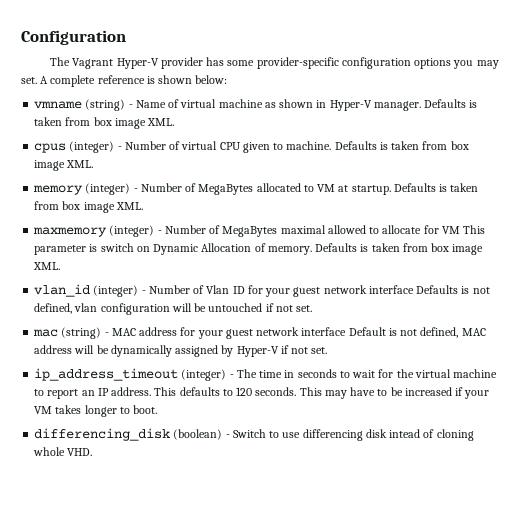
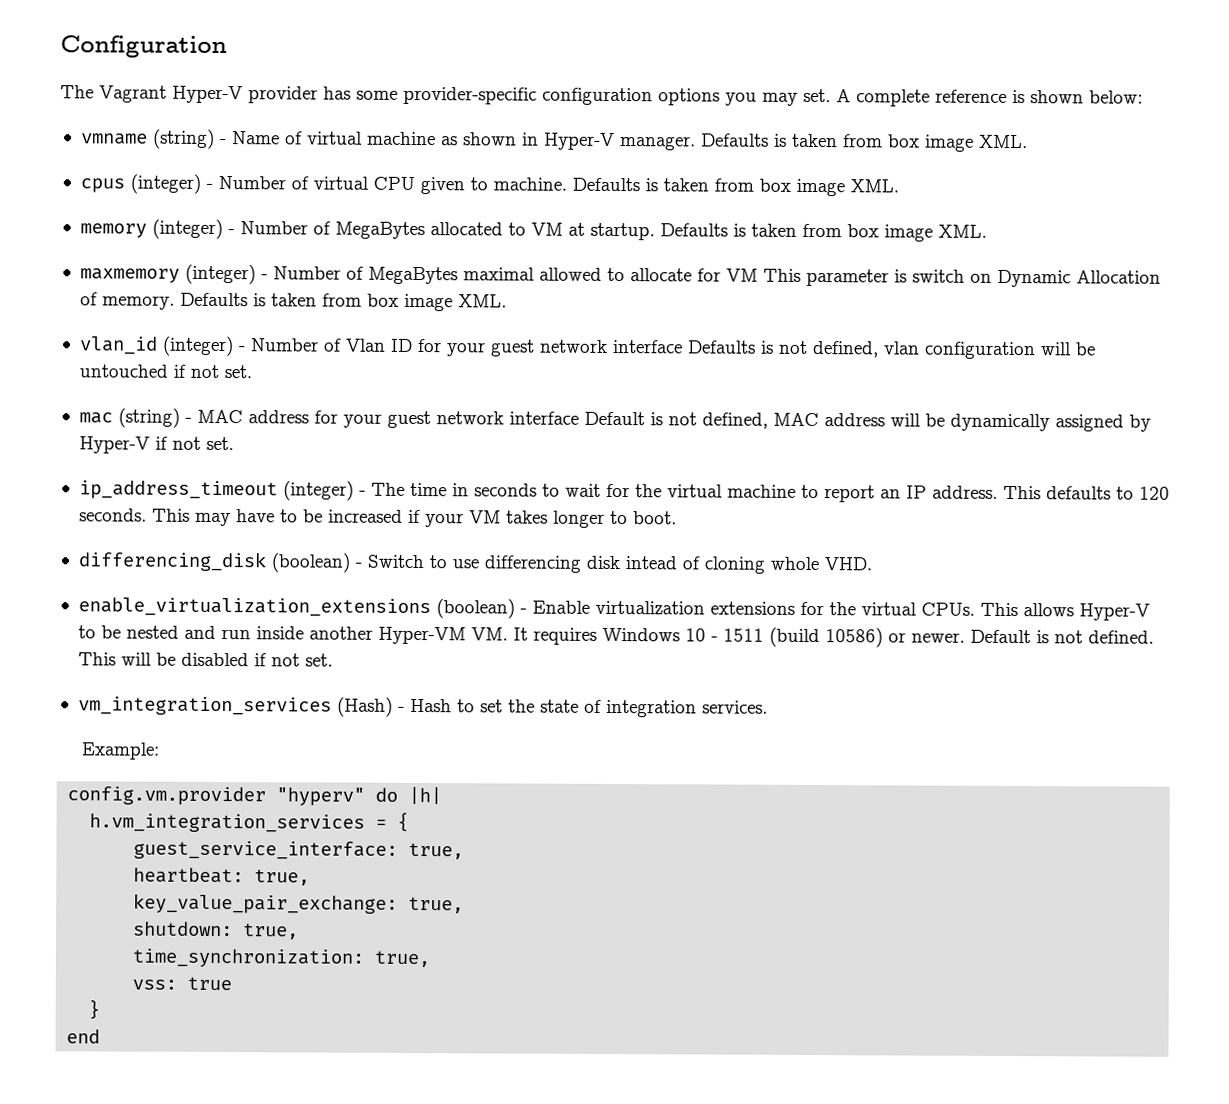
(93, 452) none -> [77,597,1150,621] [77,625,1154,648] [77,652,333,667] [77,696,768,718] [80,742,160,760] [67,786,443,806] [89,811,410,833] [133,840,465,860] [133,867,311,886] [133,893,465,914] [133,921,300,940] [132,948,431,968] [132,976,233,991] [88,999,101,1020] [66,1029,101,1044] // enable_virtualization_extensions (boolean) - Enable virtualization extensions for the virtual CPUs. This allows Hyper-V to be nested and run inside another Hyper-VM VM. It requires Windows 10 - 1511 (build 10586) or newer. Default is not defined. This will be disabled if not set. // vm_integration_services (Hash) - Hash to set the state of integration services. // Example: // config.vm.provider "hyperv" do |h| // h.vm_integration_services = { // guest_service_interface: true, // heartbeat: true, // key_value_pair_exchange: true, // shutdown: true, // time_synchronization: true, // vss: true // } // end

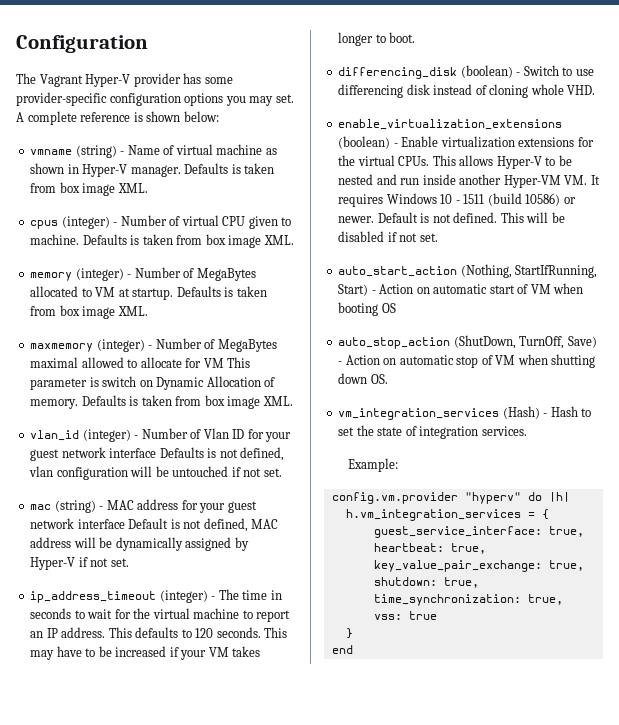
[624,556,677,570] intead -> [433,84,473,95] instead
(333, 660) none -> [338,264,598,278] [338,283,584,296] [338,302,396,316] [338,335,597,349] [338,354,596,368] [338,373,388,384] // auto_start_action (Nothing, StartIfRunning, Start) - Action on automatic start of VM when booting OS // auto_stop_action (ShutDown, TurnOff, Save) - Action on automatic stop of VM when shutting down OS.

